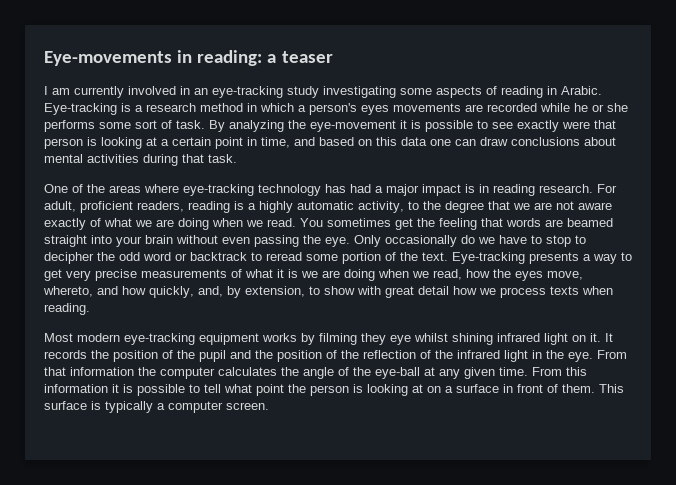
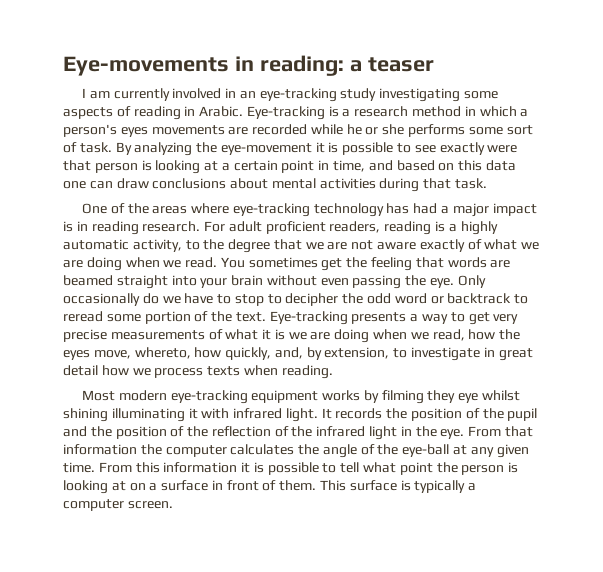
[44,201,76,212] adult, -> [228,221,262,232] adult
[97,286,118,295] and -> (191, 353) none
[324,286,381,295] show with -> [411,347,495,361] investigate in
[497,333,601,345] infrared light on it. -> [111,408,318,422] illuminating it with infrared light.

